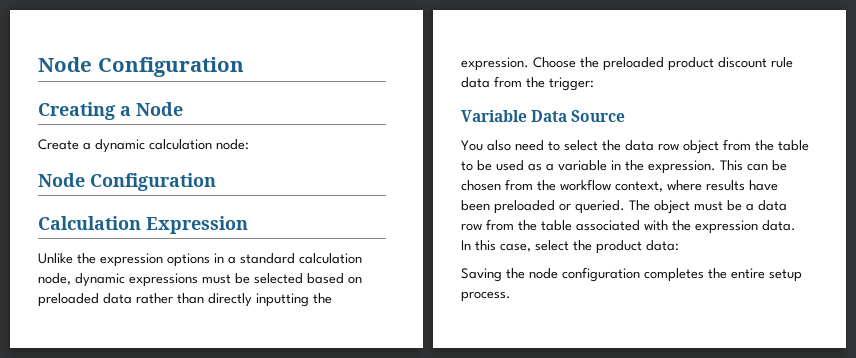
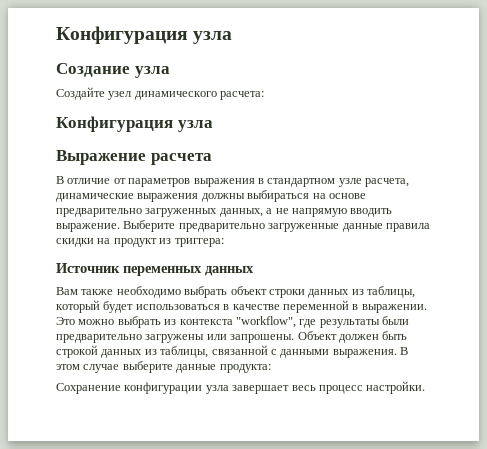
[38,57,244,77] [38,102,183,120] [38,139,249,153] [38,173,216,191] [38,216,248,234] [38,253,362,267] [38,273,362,287] [38,293,332,307] [461,57,793,71] [461,76,594,91] [461,110,626,122] [461,139,809,154] [461,160,787,174] [461,179,778,192] [461,200,787,214] [461,219,796,234] [461,240,679,254] [461,267,802,282] [461,291,511,302] Node Configuration // Creating a Node // Create a dynamic calculation node: // Node Configuration // Calculation Expression // Unlike the expression options in a standard calculation node, dynamic expressions must be selected based on preloaded data rather than directly inputting the expression. Choose the preloaded product discount rule data from the trigger: // Variable Data Source // You also need to select the data row object from the table to be used as a variable in the expression. This can be chosen from the workflow context, where results have been preloaded or queried. The object must be a data row from the table associated with the expression data. In this case, select the product data: // Saving the node configuration completes the entire setup process. -> [56,26,233,44] [56,63,170,78] [56,87,265,100] [56,116,213,132] [56,150,212,165] [56,176,409,187] [56,190,366,202] [56,208,393,217] [56,220,430,232] [56,238,224,247] [56,263,254,276] [56,286,415,298] [56,300,427,313] [56,316,409,328] [56,331,408,343] [56,345,408,358] [56,361,271,373] [56,381,426,394] Конфигурация узла // Создание узла // Создайте узел динамического расчета: // Конфигурация узла // Выражение расчета // В отличие от параметров выражения в стандартном узле расчета, динамические выражения должны выбираться на основе предварительно загруженных данных, а не напрямую вводить выражение. Выберите предварительно загруженные данные правила скидки на продукт из триггера: // Источник переменных данных // Вам также необходимо выбрать объект строки данных из таблицы, который будет использоваться в качестве переменной в выражении. Это можно выбрать из контекста "workflow", где результаты были предварительно загружены или запрошены. Объект должен быть строкой данных из таблицы, связанной с данными выражения. В этом случае выберите данные продукта: // Сохранение конфигурации узла завершает весь процесс настройки.

